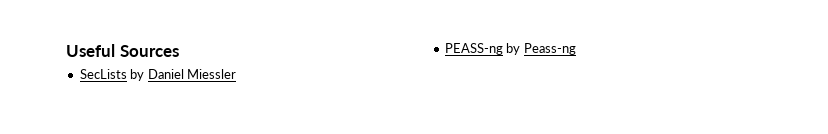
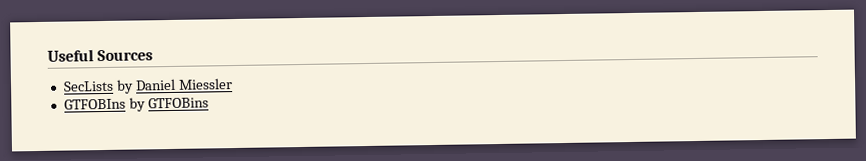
[444,43,576,55] PEASS-ng by Peass-ng -> [63,97,209,112] GTFOBIns by GTFOBins

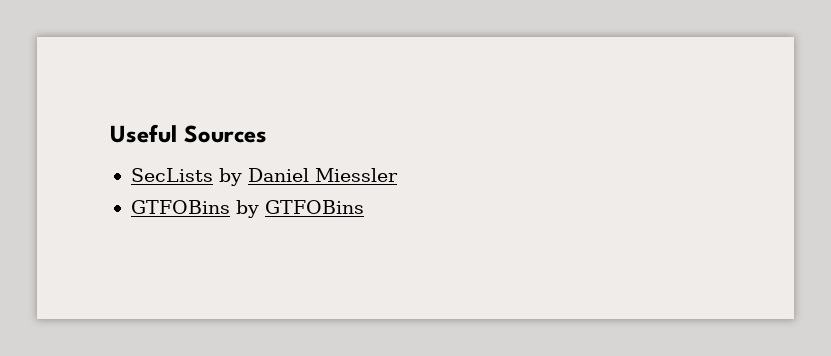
[63,98,126,110] GTFOBIns -> [130,200,230,214] GTFOBins

